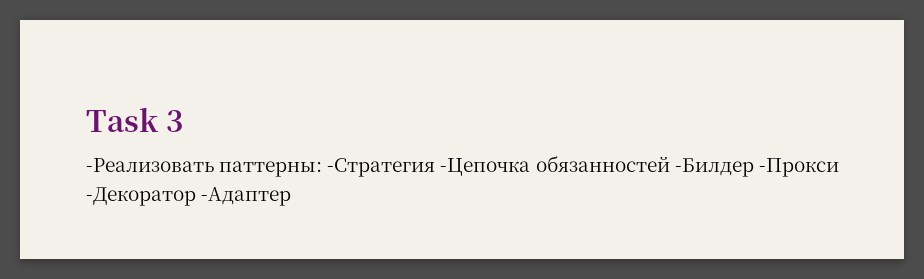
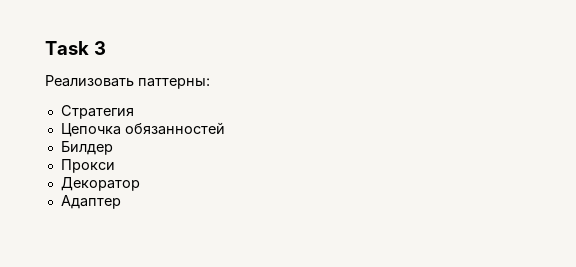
[86,158,214,172] -Реализовать -> [45,75,134,87] Реализовать
[327,158,531,177] -Стратегия -Цепочка -> [60,105,134,119] [60,123,121,137] // Стратегия // Цепочка
[674,158,839,177] [86,187,292,206] -Билдер -Прокси -Декоратор -Адаптер -> [60,141,113,155] [60,159,115,173] [60,177,140,191] [60,195,121,209] // Билдер // Прокси // Декоратор // Адаптер

